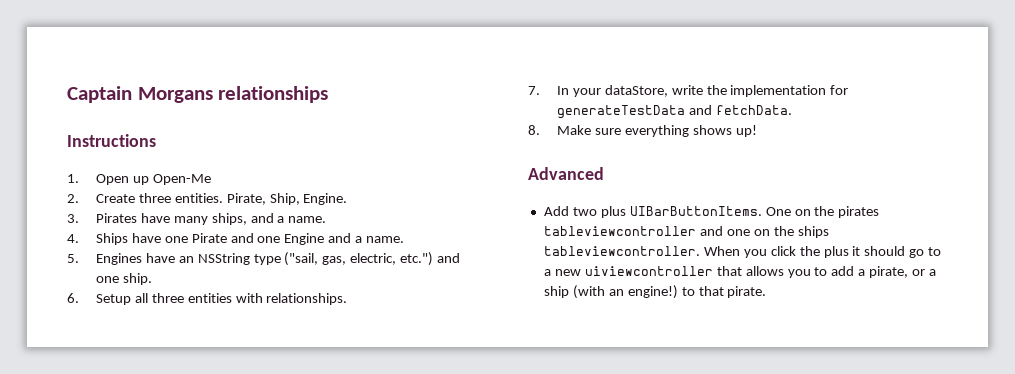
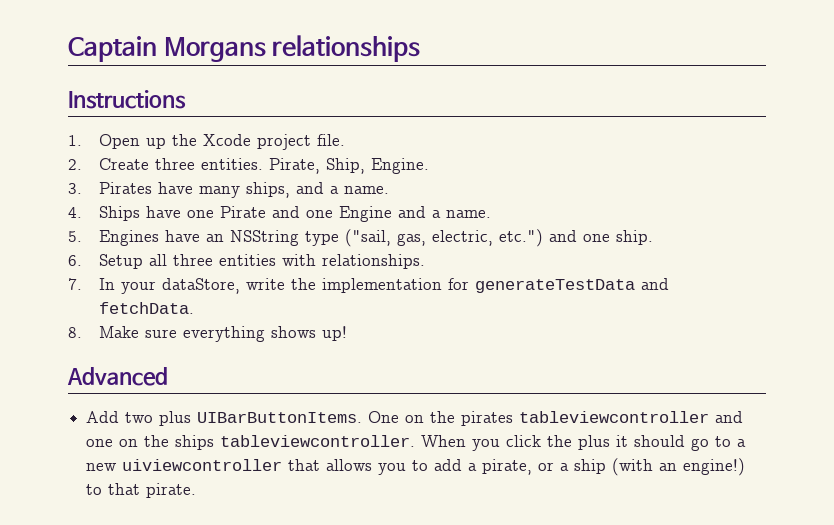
[152,174,211,185] Open-Me -> [171,134,345,150] the Xcode project file.

